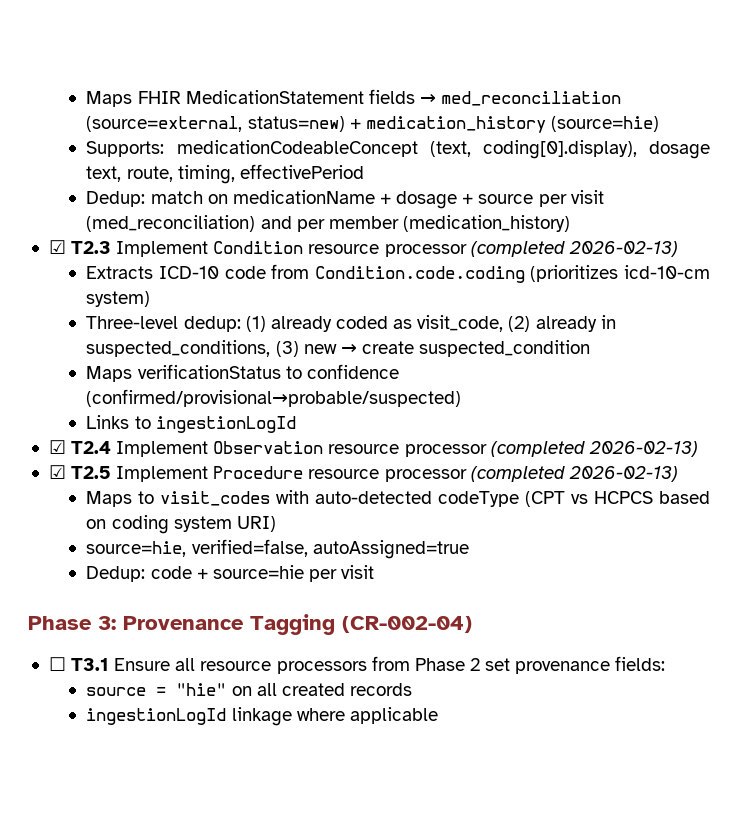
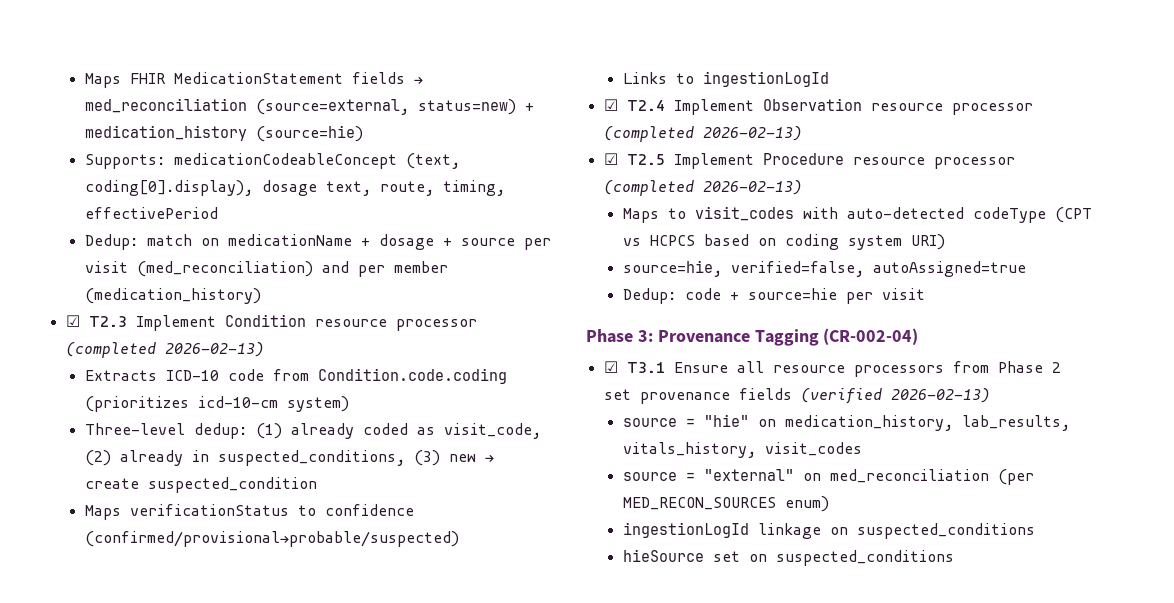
[48,657,66,671] ☐ -> [603,361,618,373] ☑
[615,656,666,671] fields: -> [738,388,990,404] fields (verified 2026-02-13)
[256,683,413,696] [86,707,438,726] all created records // ingestionLogId linkage where applicable -> [784,415,1070,431] [622,442,862,458] [622,469,1034,485] [622,496,829,512] [622,522,1035,539] [622,549,954,566] medication_history, lab_results, vitals_history, visit_codes // source = "external" on med_reconciliation (per MED_RECON_SOURCES enum) // ingestionLogId linkage on suspected_conditions // hieSource set on suspected_conditions

